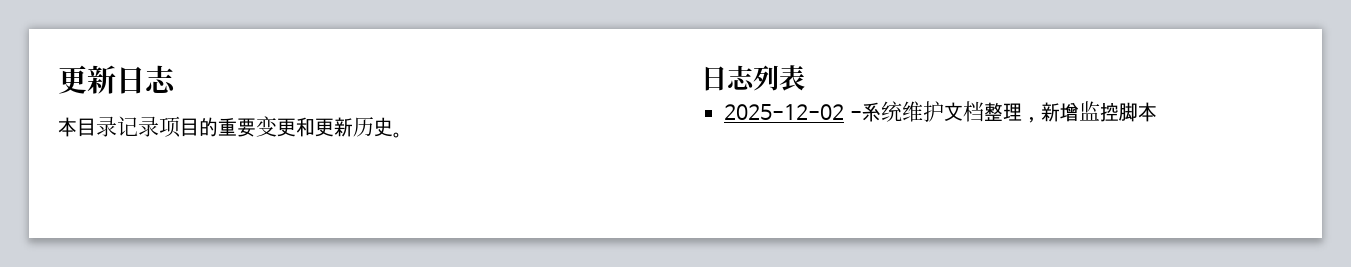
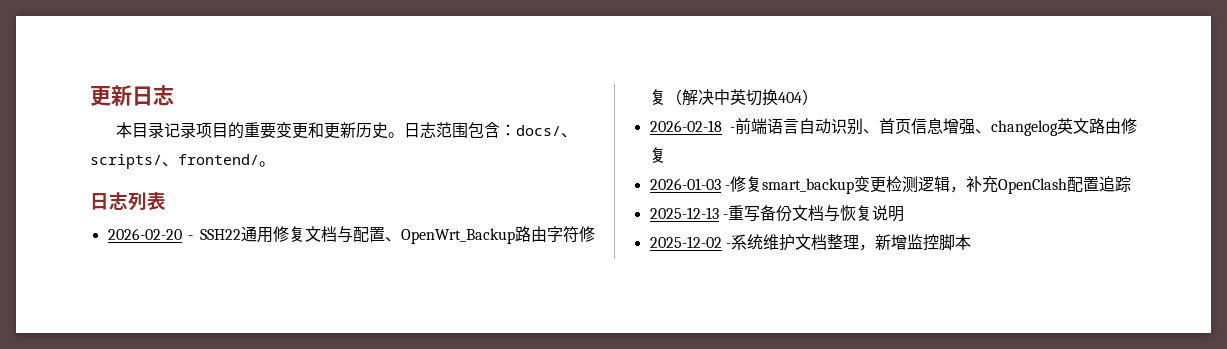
[701,65,805,91] // 日志列表 -> [403,122,577,138] [90,154,275,169] [90,192,166,211] [107,226,595,244] [649,89,818,106] [649,118,1137,136] [649,147,666,163] [649,176,1131,194] [649,205,904,222] 日志范围包含：docs/、scripts/、frontend/。 // 日志列表 // 2026-02-20 - SSH22通用修复文档与配置、OpenWrt_Backup路由字符修复（解决中英切换404） // 2026-02-18 -前端语言自动识别、首页信息增强、changelog英文路由修复 // 2026-01-03 -修复smart_backup变更检测逻辑，补充OpenClash配置追踪 // 2025-12-13 -重写备份文档与恢复说明

